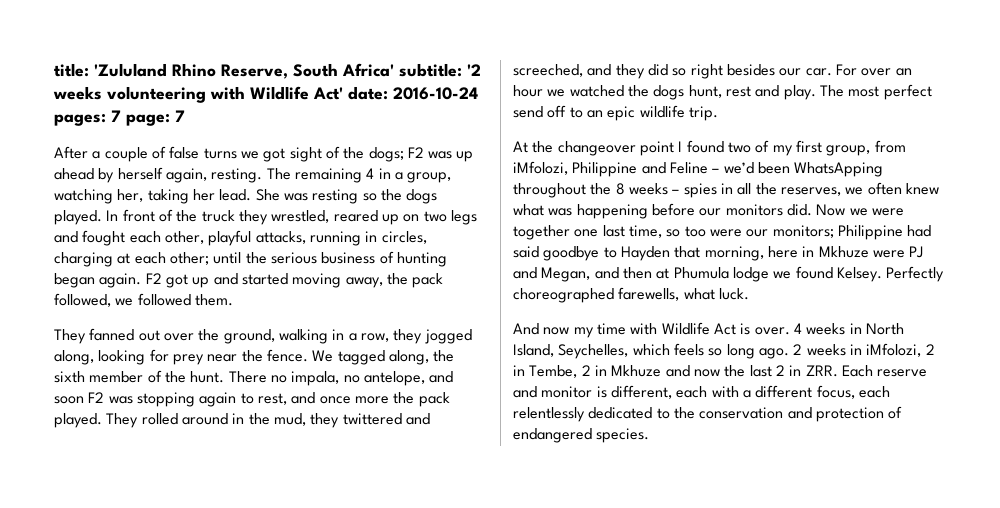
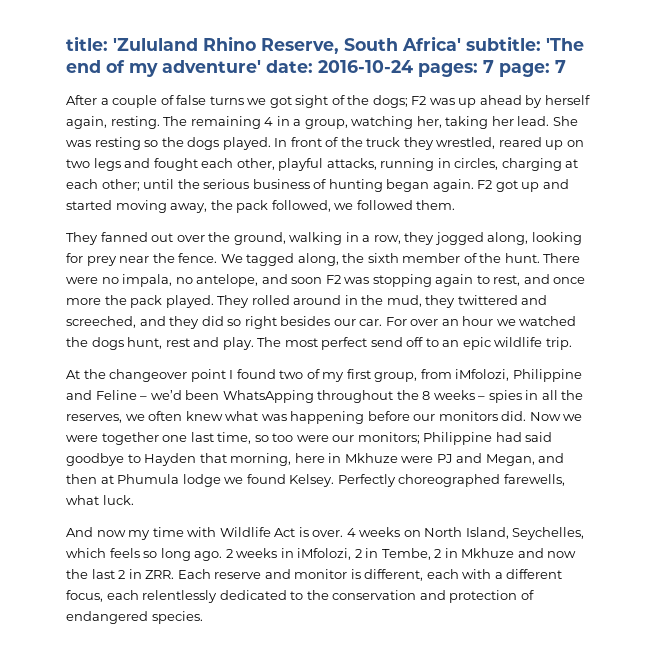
[467,64,481,76] [53,86,343,103] '2 weeks volunteering with Wildlife Act' -> [546,38,584,51] [66,60,261,77] 'The end of my adventure'
(267, 377) none -> [66,277,98,284] were
[849,323,862,334] in -> [403,530,421,537] on

